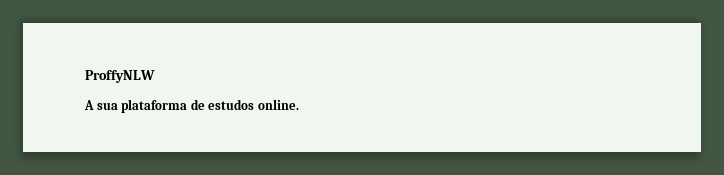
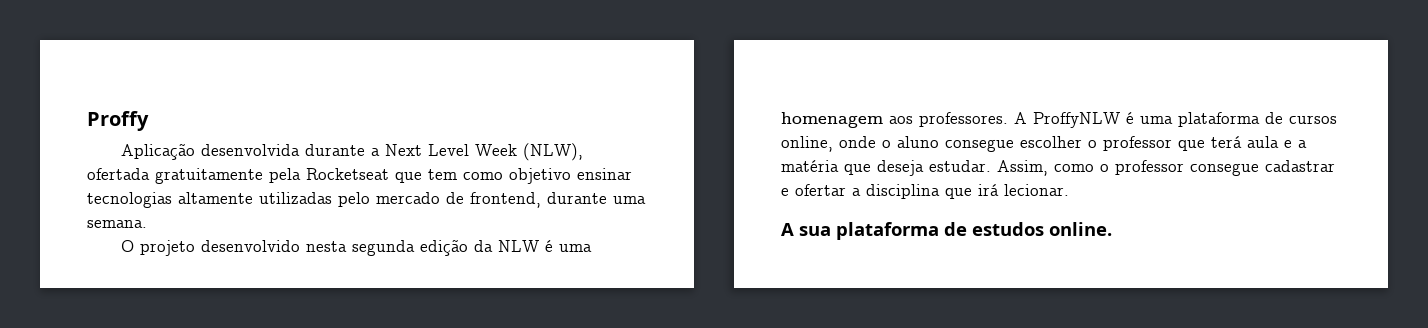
[85,70,155,83] ProffyNLW -> [87,111,149,131] [121,143,584,161] [87,168,632,184] [87,192,646,208] [87,220,147,228] [121,239,593,256] [781,112,1337,128] [781,136,1307,152] [781,160,1335,176] [781,184,1069,199] Proffy // Aplicação desenvolvida durante a Next Level Week (NLW), ofertada gratuitamente pela Rocketseat que tem como objetivo ensinar tecnologias altamente utilizadas pelo mercado de frontend, durante uma semana. // O projeto desenvolvido nesta segunda edição da NLW é uma homenagem aos professores. A ProffyNLW é uma plataforma de cursos online, onde o aluno consegue escolher o professor que terá aula e a matéria que deseja estudar. Assim, como o professor consegue cadastrar e ofertar a disciplina que irá lecionar.

